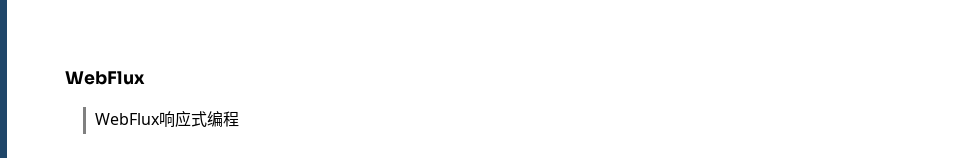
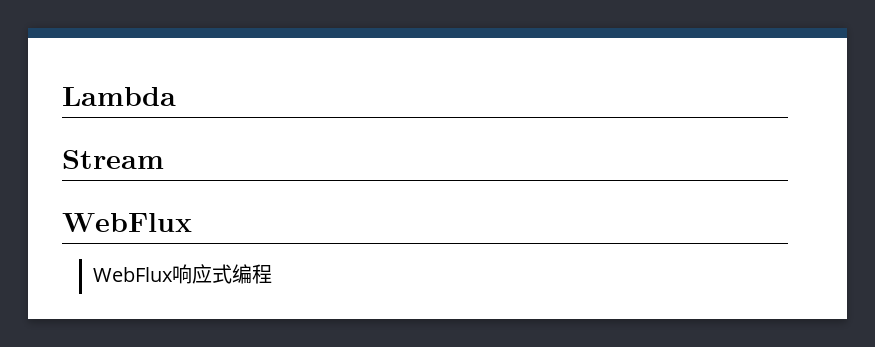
(65, 78) none -> [62,87,176,106] [62,150,164,169] Lambda // Stream //

